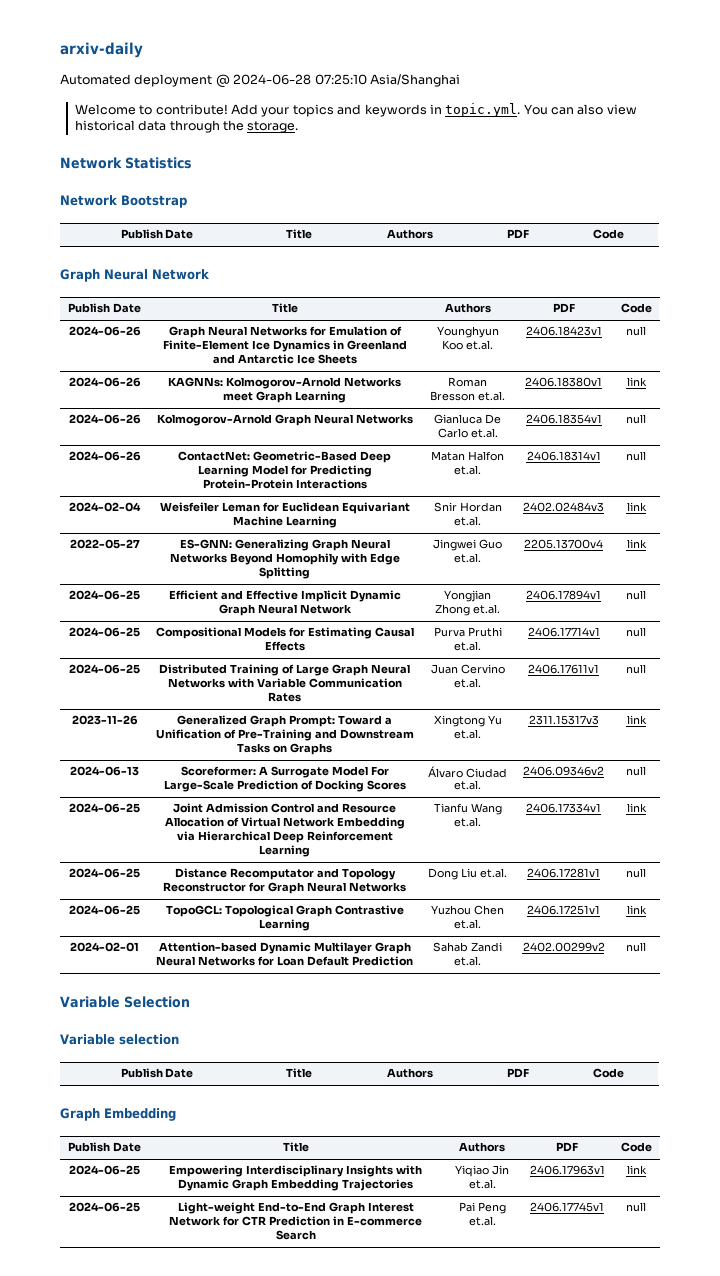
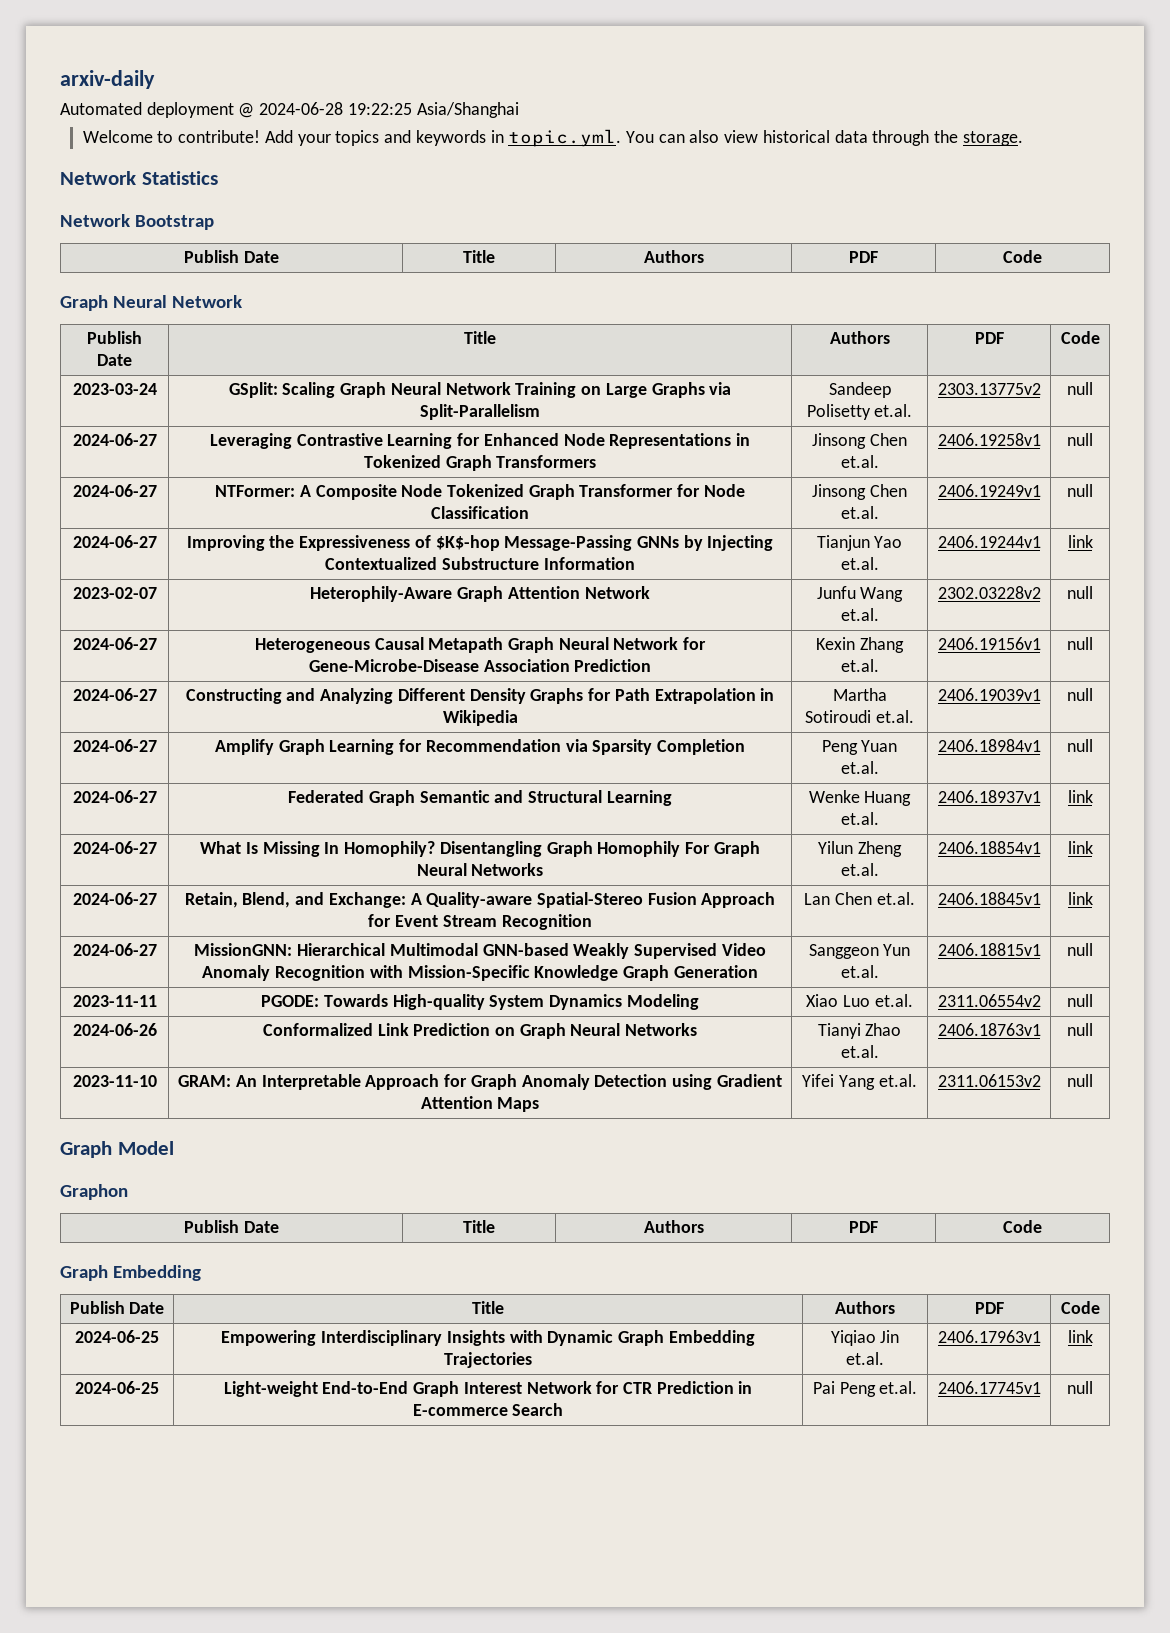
[314,74,367,85] 07:25:10 -> [347,103,412,115] 19:22:25
[68,326,141,336] [168,326,402,338] [162,340,407,352] [212,354,357,364] [436,326,499,338] [442,340,493,350] [525,326,602,336] [626,326,646,336] [68,377,141,387] [168,377,401,389] [223,391,346,403] [448,377,487,387] [430,391,505,401] [525,377,602,387] [626,377,647,386] [68,414,141,424] [156,414,413,426] [434,414,501,424] [437,428,498,438] [525,414,602,424] [626,414,646,424] [68,451,141,461] [178,451,391,463] [197,465,372,477] [202,479,367,489] [431,451,504,461] [454,465,481,475] [526,451,601,461] [626,451,646,461] [69,502,141,512] [159,502,410,514] [232,516,337,528] [433,502,502,512] [454,516,481,526] [523,502,604,512] [626,502,647,511] [69,539,140,549] [179,539,390,551] [169,553,400,565] [259,567,310,579] [433,539,502,551] [454,553,481,563] [524,539,603,549] [626,539,647,548] [69,590,140,600] [168,590,401,602] [218,604,352,616] [444,590,491,602] [435,604,500,616] [526,590,601,600] [626,590,646,600] [69,627,140,637] [155,627,414,639] [264,641,305,651] [433,627,502,637] [454,641,481,651] [527,627,600,637] [626,627,646,637] [69,664,140,674] [159,664,410,676] [167,678,402,688] [268,692,301,702] [430,664,505,674] [454,678,481,688] [528,664,599,674] [626,664,646,674] [71,715,138,725] [177,715,392,727] [155,729,414,741] [237,743,332,755] [433,715,502,727] [454,729,481,739] [528,715,599,725] [626,715,647,724] [70,766,139,776] [180,766,389,778] [163,780,406,792] [428,766,507,778] [454,780,481,790] [523,766,604,776] [626,766,646,776] [69,803,140,813] [173,803,396,813] [164,817,405,829] [176,831,393,843] [259,845,310,857] [433,803,502,815] [454,817,481,827] [526,803,601,813] [626,803,647,812] [69,868,140,878] [174,868,396,880] [163,882,406,894] [428,868,507,880] [527,868,600,878] [626,868,646,878] [69,905,140,915] [165,905,404,917] [259,919,310,931] [431,905,504,915] [454,919,481,929] [527,905,600,915] [626,905,647,914] [70,942,139,952] [158,942,411,954] [156,956,413,966] [433,942,502,952] [454,956,481,966] [522,942,605,952] [626,942,646,952] [60,996,190,1008] [60,1034,179,1045] 2024-06-26 | Graph Neural Networks for Emulation of Finite-Element Ice Dynamics in Greenland and Antarctic Ice Sheets | Younghyun Koo et.al. | 2406.18423v1 | null // 2024-06-26 | KAGNNs: Kolmogorov-Arnold Networks meet Graph Learning | Roman Bresson et.al. | 2406.18380v1 | link // 2024-06-26 | Kolmogorov-Arnold Graph Neural Networks | Gianluca De Carlo et.al. | 2406.18354v1 | null // 2024-06-26 | ContactNet: Geometric-Based Deep Learning Model for Predicting Protein-Protein Interactions | Matan Halfon et.al. | 2406.18314v1 | null // 2024-02-04 | Weisfeiler Leman for Euclidean Equivariant Machine Learning | Snir Hordan et.al. | 2402.02484v3 | link // 2022-05-27 | ES-GNN: Generalizing Graph Neural Networks Beyond Homophily with Edge Splitting | Jingwei Guo et.al. | 2205.13700v4 | link // 2024-06-25 | Efficient and Effective Implicit Dynamic Graph Neural Network | Yongjian Zhong et.al. | 2406.17894v1 | null // 2024-06-25 | Compositional Models for Estimating Causal Effects | Purva Pruthi et.al. | 2406.17714v1 | null // 2024-06-25 | Distributed Training of Large Graph Neural Networks with Variable Communication Rates | Juan Cervino et.al. | 2406.17611v1 | null // 2023-11-26 | Generalized Graph Prompt: Toward a Unification of Pre-Training and Downstream Tasks on Graphs | Xingtong Yu et.al. | 2311.15317v3 | link // 2024-06-13 | Scoreformer: A Surrogate Model For Large-Scale Prediction of Docking Scores | Álvaro Ciudad et.al. | 2406.09346v2 | null // 2024-06-25 | Joint Admission Control and Resource Allocation of Virtual Network Embedding via Hierarchical Deep Reinforcement Learning | Tianfu Wang et.al. | 2406.17334v1 | link // 2024-06-25 | Distance Recomputator and Topology Reconstructor for Graph Neural Networks | Dong Liu et.al. | 2406.17281v1 | null // 2024-06-25 | TopoGCL: Topological Graph Contrastive Learning | Yuzhou Chen et.al. | 2406.17251v1 | link // 2024-02-01 | Attention-based Dynamic Multilayer Graph Neural Networks for Loan Default Prediction | Sahab Zandi et.al. | 2402.00299v2 | null // Variable Selection // Variable selection -> [72,383,157,395] [228,382,732,398] [420,404,540,420] [828,382,891,398] [806,404,913,420] [937,383,1041,395] [1067,382,1093,395] [72,433,157,446] [209,433,751,449] [363,455,597,471] [812,433,907,449] [840,455,879,468] [937,433,1041,446] [1067,433,1093,446] [72,484,157,497] [215,484,745,500] [431,506,529,519] [812,484,907,500] [840,506,879,519] [937,484,1041,497] [1067,484,1093,497] [72,535,157,548] [186,535,774,551] [325,557,635,570] [816,535,903,551] [840,557,879,570] [937,535,1041,548] [1067,535,1093,548] [72,587,157,599] [310,586,650,602] [816,586,904,602] [840,608,879,621] [937,586,1041,599] [1067,586,1093,599] [72,637,157,650] [254,637,707,653] [308,659,652,672] [816,637,904,653] [840,659,879,672] [937,637,1041,650] [1067,637,1093,650] [72,688,157,701] [185,688,775,704] [442,710,518,726] [832,688,887,701] [805,710,914,723] [937,688,1041,701] [1067,688,1093,701] [72,739,157,752] [214,739,746,755] [821,740,898,755] [840,761,879,774] [937,739,1041,752] [1067,739,1093,752] [72,790,157,803] [288,790,672,806] [808,790,912,806] [840,812,879,825] [937,790,1041,803] [1067,790,1093,803] [72,841,157,854] [200,841,760,857] [416,863,544,876] [818,841,902,857] [840,863,879,876] [937,841,1041,854] [1067,841,1093,854] [72,892,157,905] [184,892,776,908] [368,914,592,930] [804,892,915,905] [937,892,1041,905] [1067,892,1093,905] [72,943,157,956] [194,943,766,959] [202,965,758,981] [808,944,911,959] [840,965,879,978] [937,943,1041,956] [1067,943,1093,956] [72,995,157,1007] [261,994,699,1010] [806,994,913,1007] [937,994,1041,1007] [1067,994,1093,1007] [72,1023,157,1036] [262,1023,698,1039] [817,1023,902,1039] [840,1045,879,1058] [937,1023,1041,1036] [1067,1023,1093,1036] [72,1075,157,1087] [178,1074,782,1090] [420,1096,540,1112] [802,1074,917,1090] [937,1074,1041,1087] [1067,1074,1093,1087] [60,1141,174,1158] [60,1184,128,1200] 2023-03-24 | GSplit: Scaling Graph Neural Network Training on Large Graphs via Split-Parallelism | Sandeep Polisetty et.al. | 2303.13775v2 | null // 2024-06-27 | Leveraging Contrastive Learning for Enhanced Node Representations in Tokenized Graph Transformers | Jinsong Chen et.al. | 2406.19258v1 | null // 2024-06-27 | NTFormer: A Composite Node Tokenized Graph Transformer for Node Classification | Jinsong Chen et.al. | 2406.19249v1 | null // 2024-06-27 | Improving the Expressiveness of $K$-hop Message-Passing GNNs by Injecting Contextualized Substructure Information | Tianjun Yao et.al. | 2406.19244v1 | link // 2023-02-07 | Heterophily-Aware Graph Attention Network | Junfu Wang et.al. | 2302.03228v2 | null // 2024-06-27 | Heterogeneous Causal Metapath Graph Neural Network for Gene-Microbe-Disease Association Prediction | Kexin Zhang et.al. | 2406.19156v1 | null // 2024-06-27 | Constructing and Analyzing Different Density Graphs for Path Extrapolation in Wikipedia | Martha Sotiroudi et.al. | 2406.19039v1 | null // 2024-06-27 | Amplify Graph Learning for Recommendation via Sparsity Completion | Peng Yuan et.al. | 2406.18984v1 | null // 2024-06-27 | Federated Graph Semantic and Structural Learning | Wenke Huang et.al. | 2406.18937v1 | link // 2024-06-27 | What Is Missing In Homophily? Disentangling Graph Homophily For Graph Neural Networks | Yilun Zheng et.al. | 2406.18854v1 | link // 2024-06-27 | Retain, Blend, and Exchange: A Quality-aware Spatial-Stereo Fusion Approach for Event Stream Recognition | Lan Chen et.al. | 2406.18845v1 | link // 2024-06-27 | MissionGNN: Hierarchical Multimodal GNN-based Weakly Supervised Video Anomaly Recognition with Mission-Specific Knowledge Graph Generation | Sanggeon Yun et.al. | 2406.18815v1 | null // 2023-11-11 | PGODE: Towards High-quality System Dynamics Modeling | Xiao Luo et.al. | 2311.06554v2 | null // 2024-06-26 | Conformalized Link Prediction on Graph Neural Networks | Tianyi Zhao et.al. | 2406.18763v1 | null // 2023-11-10 | GRAM: An Interpretable Approach for Graph Anomaly Detection using Gradient Attention Maps | Yifei Yang et.al. | 2311.06153v2 | null // Graph Model // Graphon

